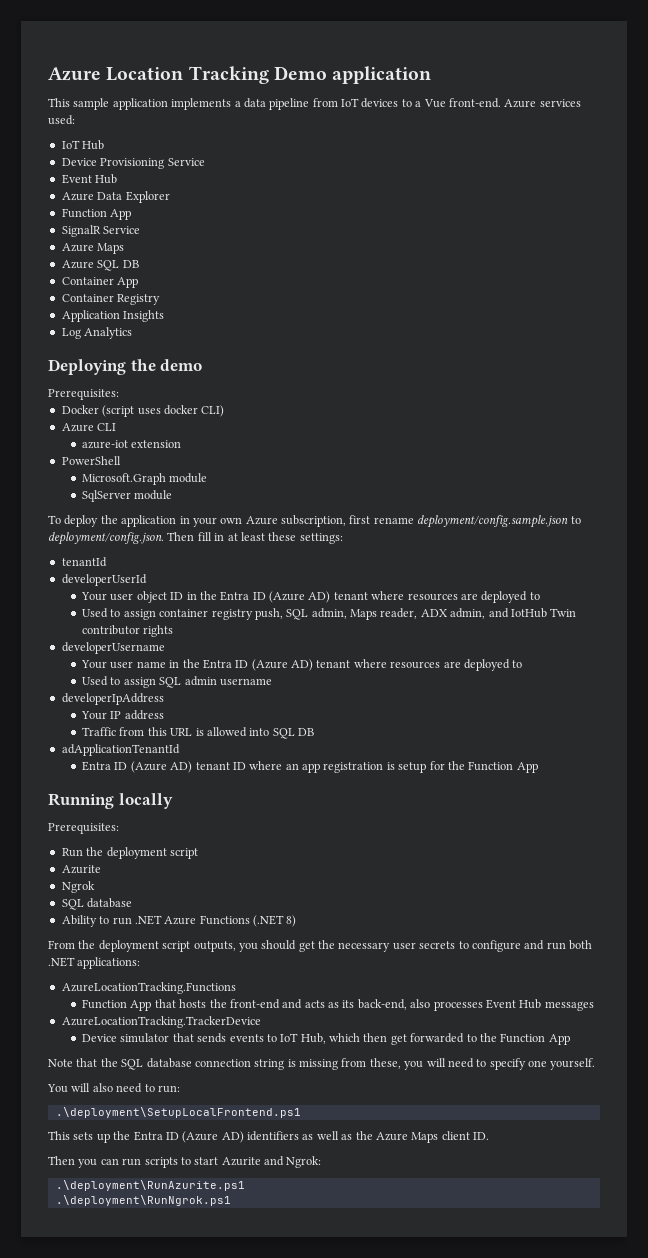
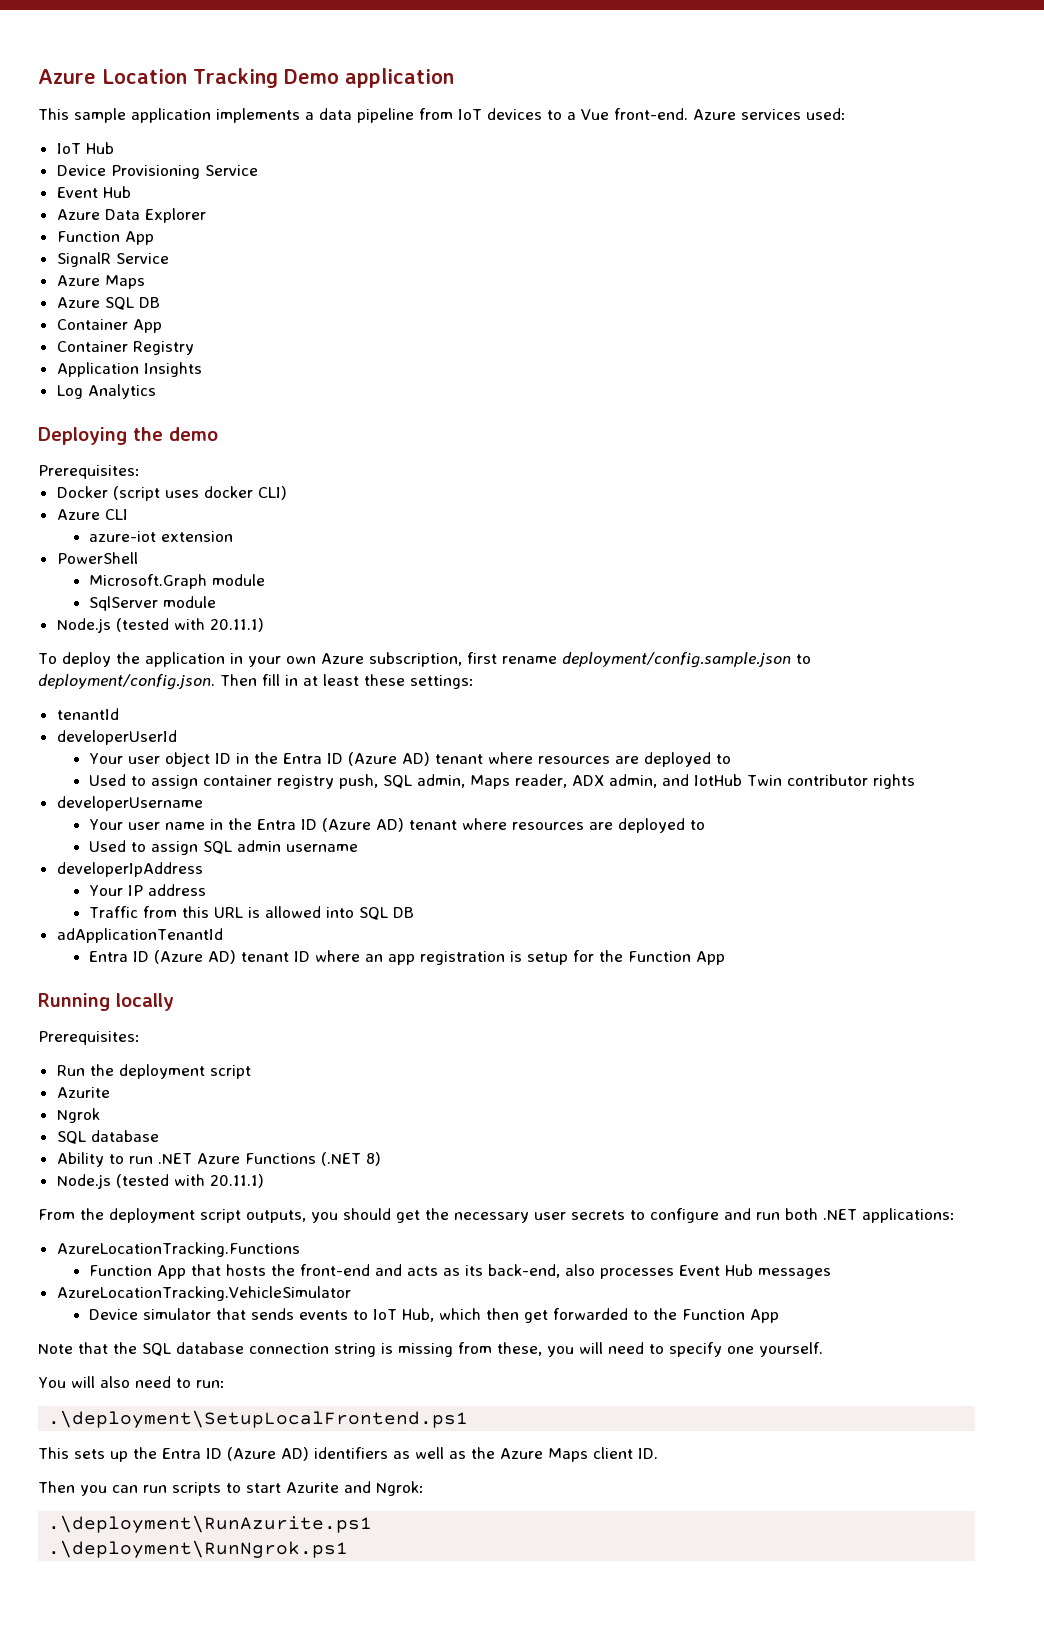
(173, 495) none -> [56,618,264,633] // Node.js (tested with 20.11.1)
(297, 921) none -> [56,1174,264,1189] // Node.js (tested with 20.11.1)
[61,1016,261,1028] AzureLocationTracking.TrackerDevice -> [56,1286,351,1301] AzureLocationTracking.VehicleSimulator

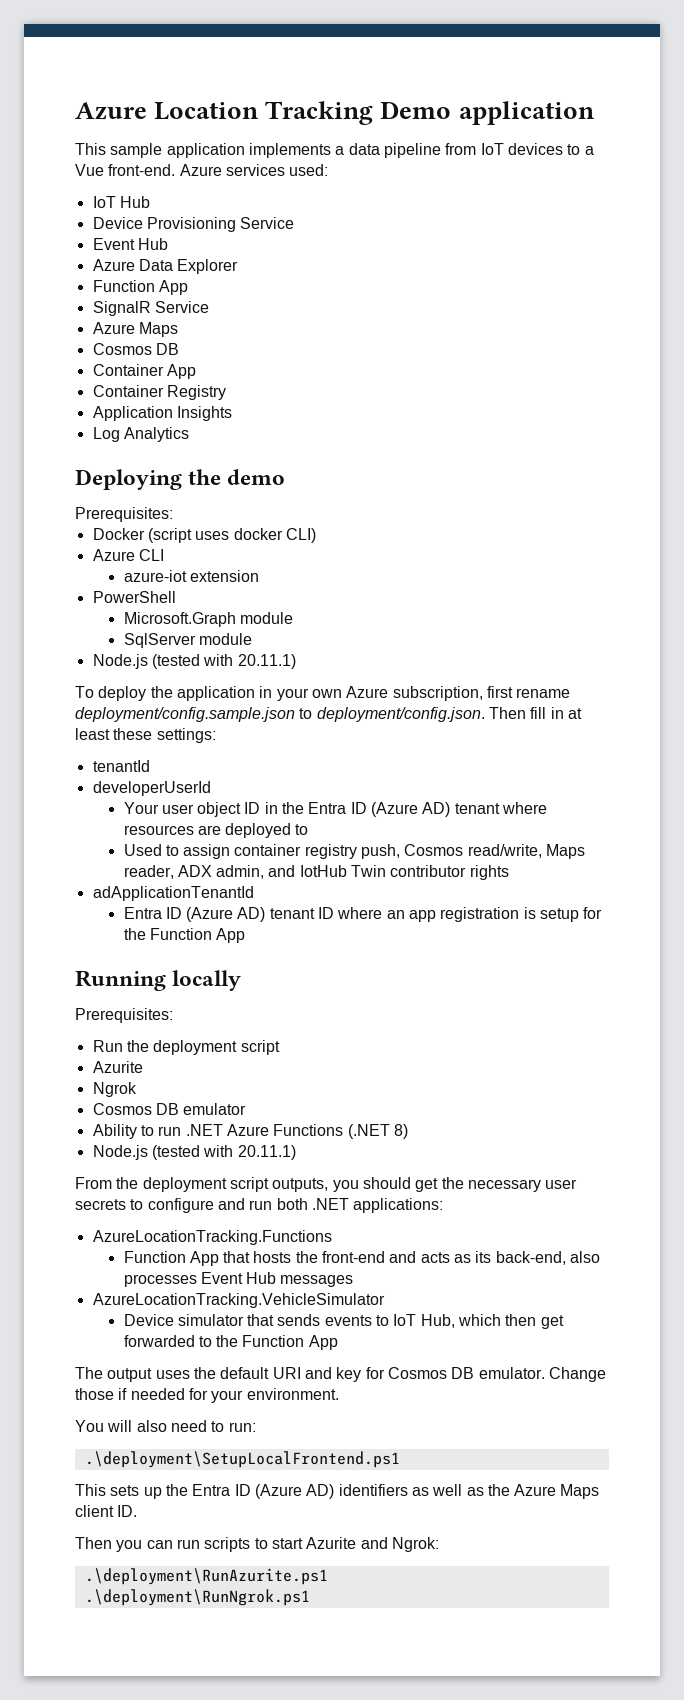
[56,297,134,310] Azure SQL -> [92,343,152,355] Cosmos
[382,774,465,788] SQL admin, -> [404,844,542,858] Cosmos read/write,
[56,796,203,811] [88,818,705,833] [88,840,358,855] [56,862,203,877] [88,884,206,896] [88,906,414,920] // developerUsername // Your user name in the Entra ID (Azure AD) tenant where resources are deployed to // Used to assign SQL admin username // developerIpAddress // Your IP address // Traffic from this URL is allowed into SQL DB -> (509, 872) none
[56,1130,159,1144] SQL database -> [92,1103,247,1115] Cosmos DB emulator
[38,1342,823,1357] Note that the SQL database connection string is missing from these, you will need to specify one yourself. -> [75,1367,606,1382] [75,1388,339,1403] The output uses the default URI and key for Cosmos DB emulator. Change those if needed for your environment.

